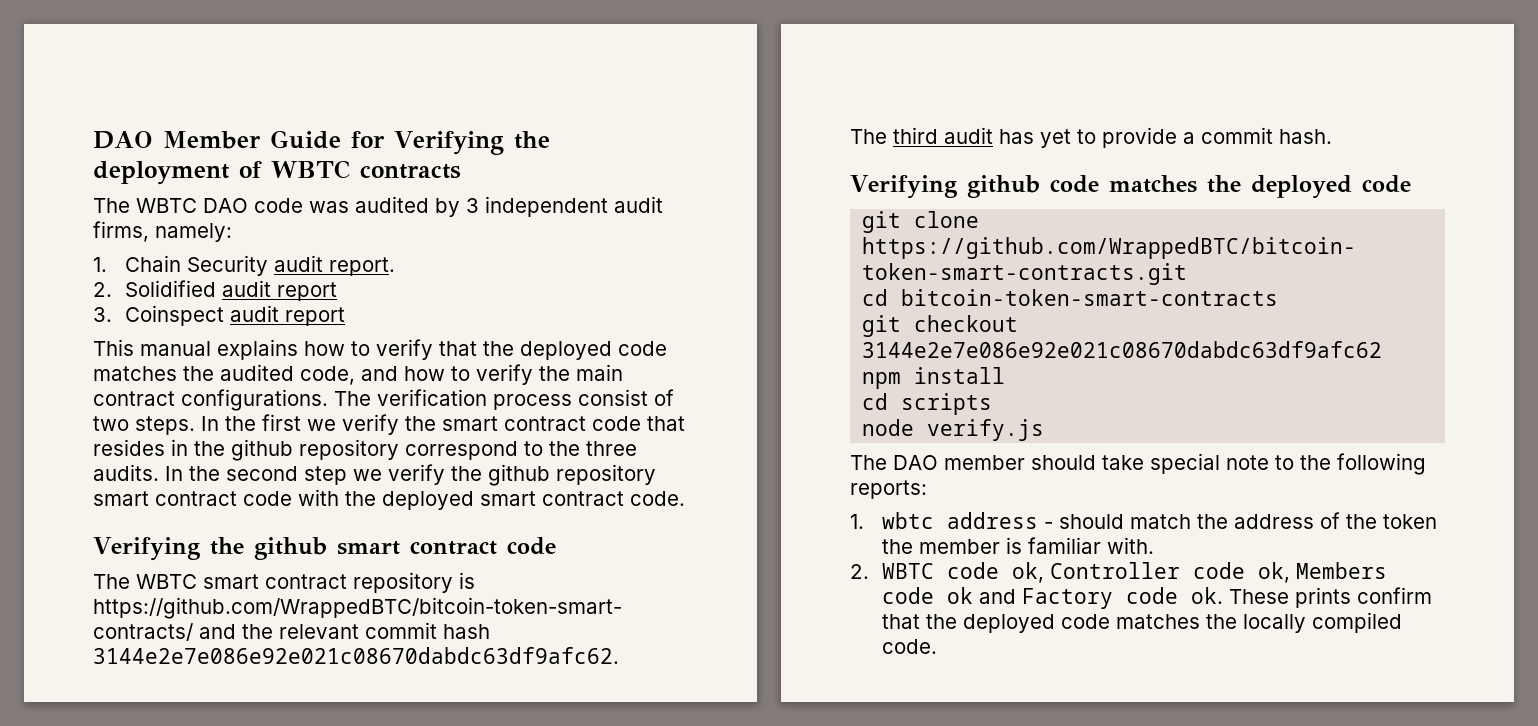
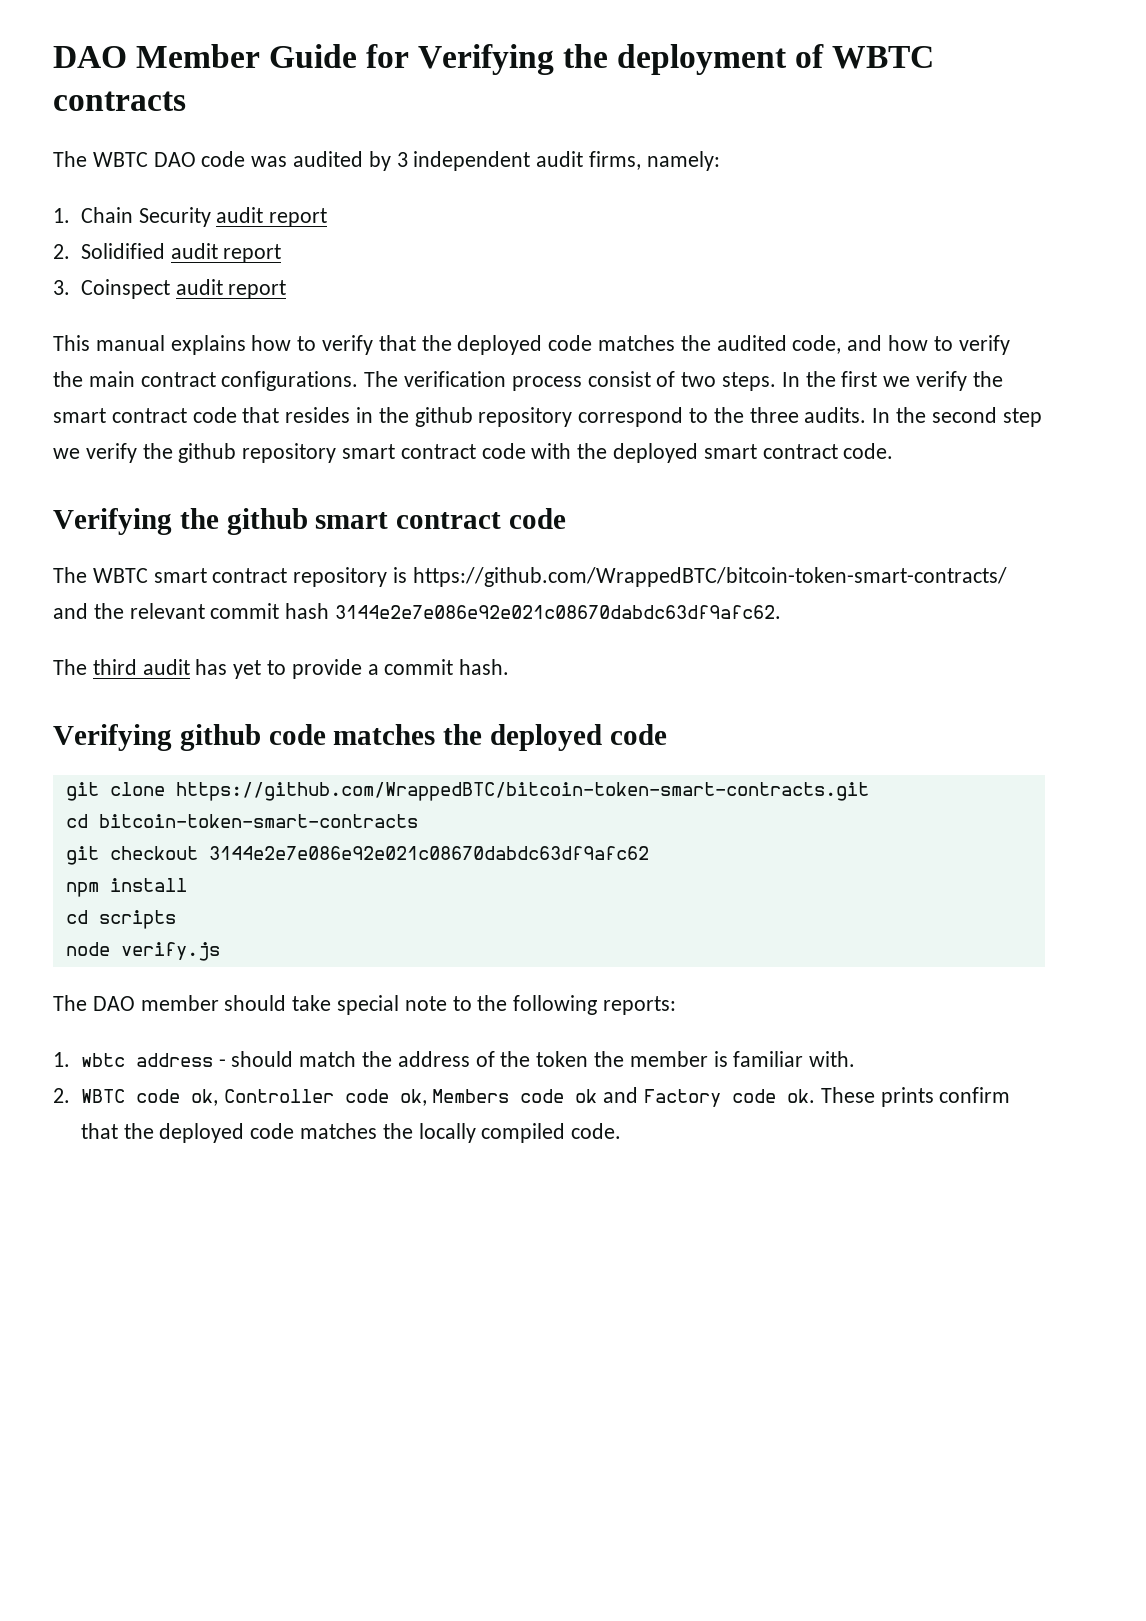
[329,257,396,276] report. -> [269,208,328,227] report

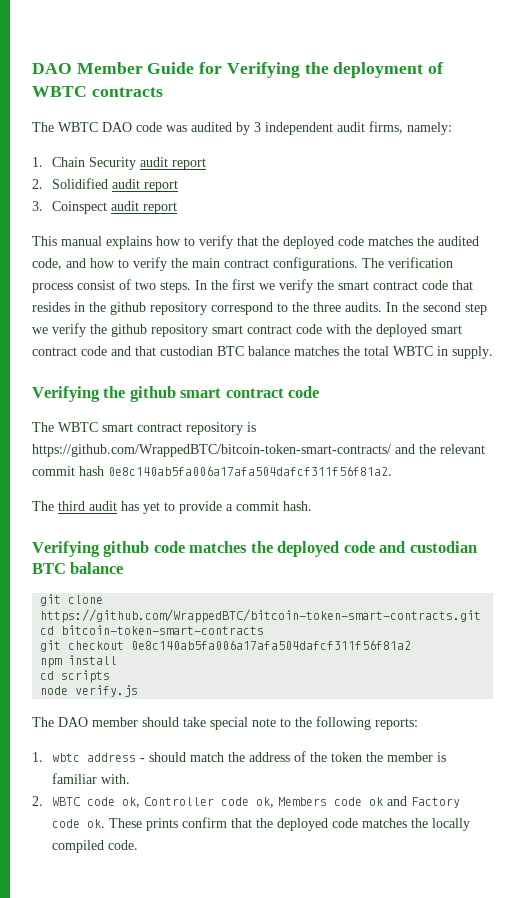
[843,443,894,459] code. -> [81,346,493,359] code and that custodian BTC balance matches the total WBTC in supply.
[335,605,782,619] 3144e2e7e086e92e021c08670dabdc63df9afc62. -> [108,466,392,476] 0e8c140ab5fa006a17afa504dafcf311f56f81a2.
(667, 734) none -> [379,541,477,553] [32,562,124,574] and custodian BTC balance
[208,846,649,860] 3144e2e7e086e92e021c08670dabdc63df9afc62 -> [131,640,412,650] 0e8c140ab5fa006a17afa504dafcf311f56f81a2

